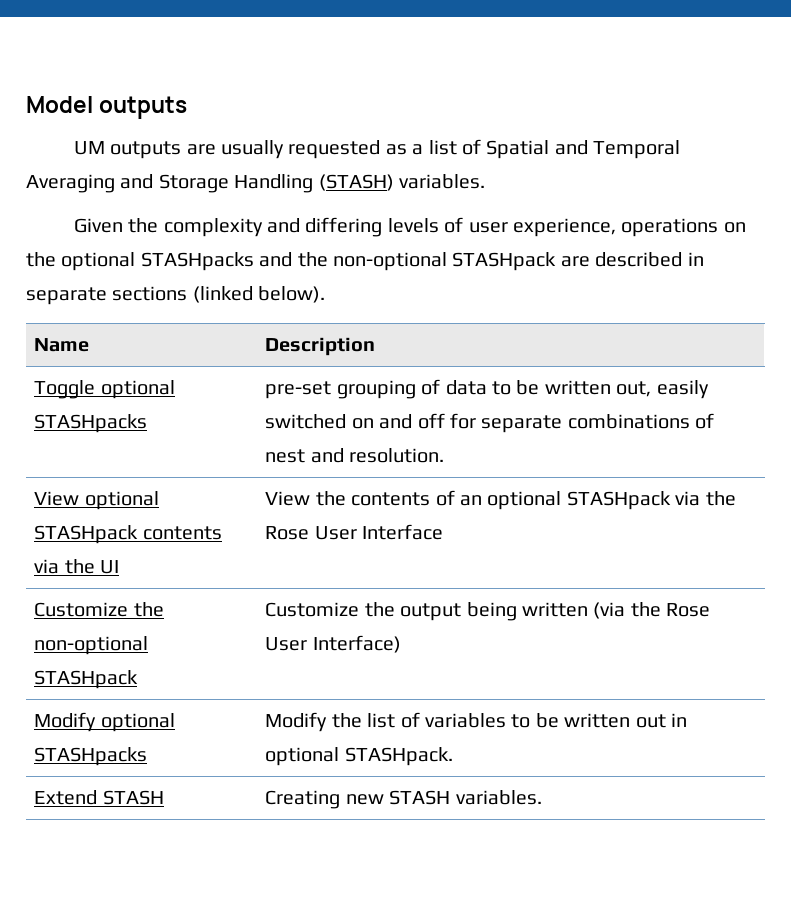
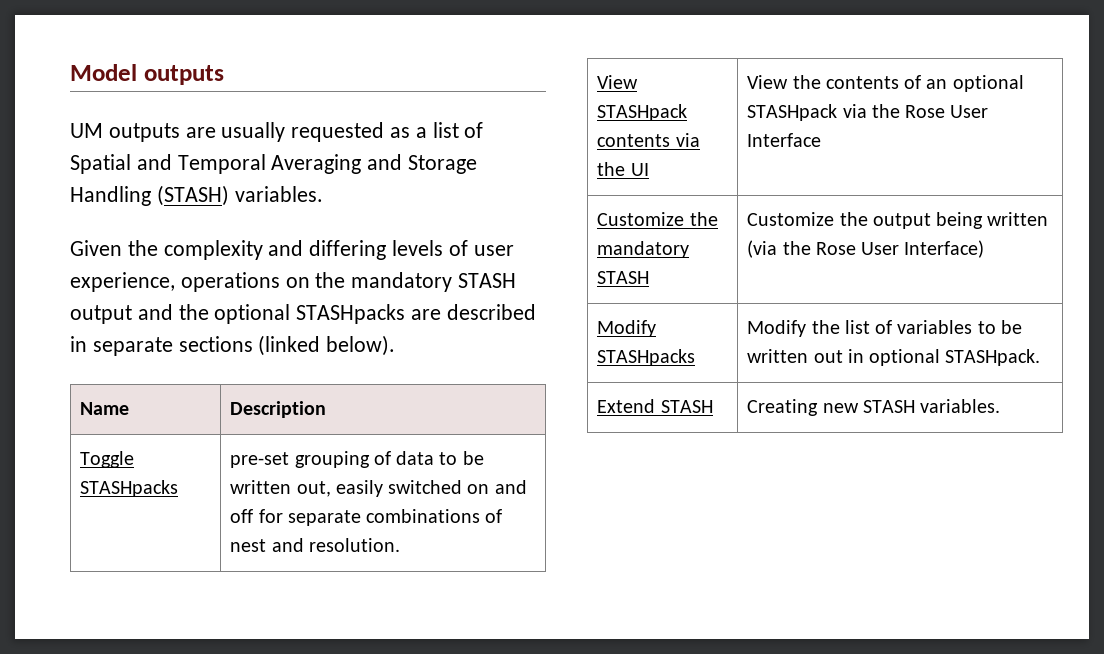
[61,252,557,271] optional STASHpacks and the non-optional STASHpack -> [351,272,517,292] [70,304,406,324] mandatory STASH output and the optional STASHpacks
[100,380,175,399] optional -> (135, 459) none
[84,491,159,510] optional -> (639, 82) none
[34,636,149,655] [34,670,139,689] non-optional STASHpack -> [597,241,690,258] [597,271,650,284] mandatory STASH
[100,713,175,732] optional -> (657, 328) none

